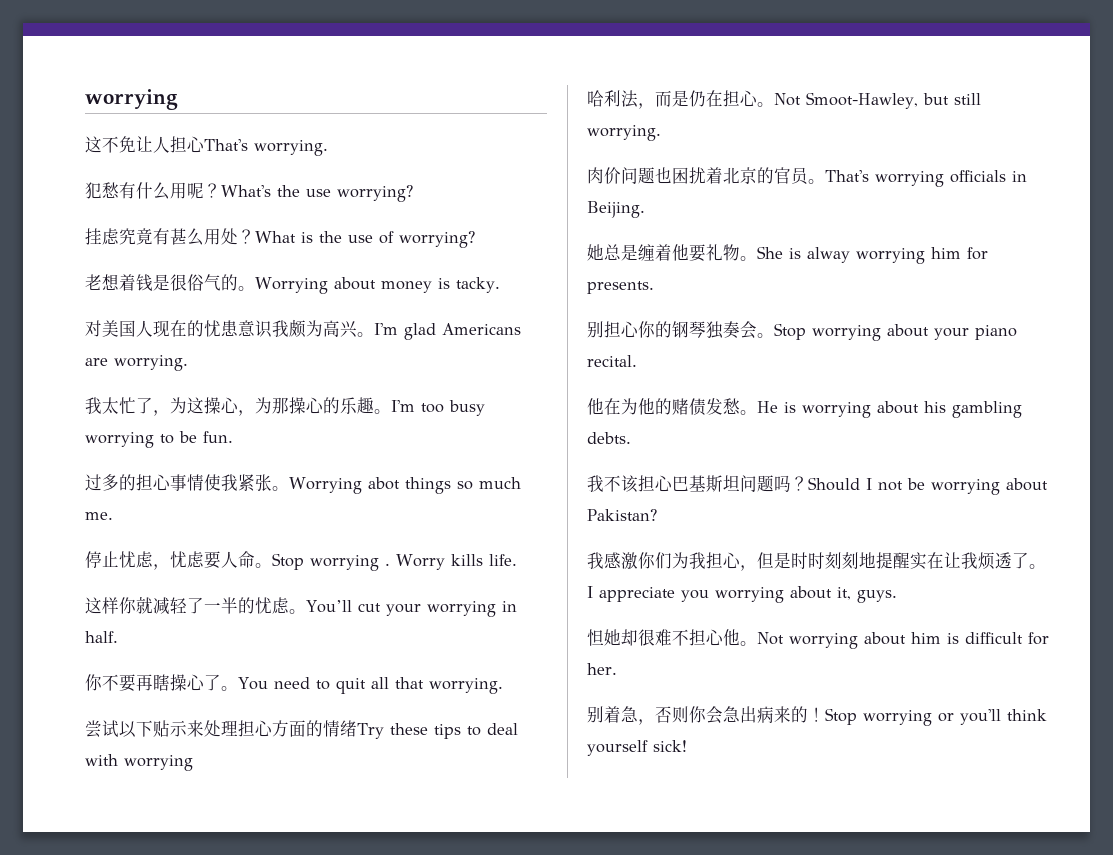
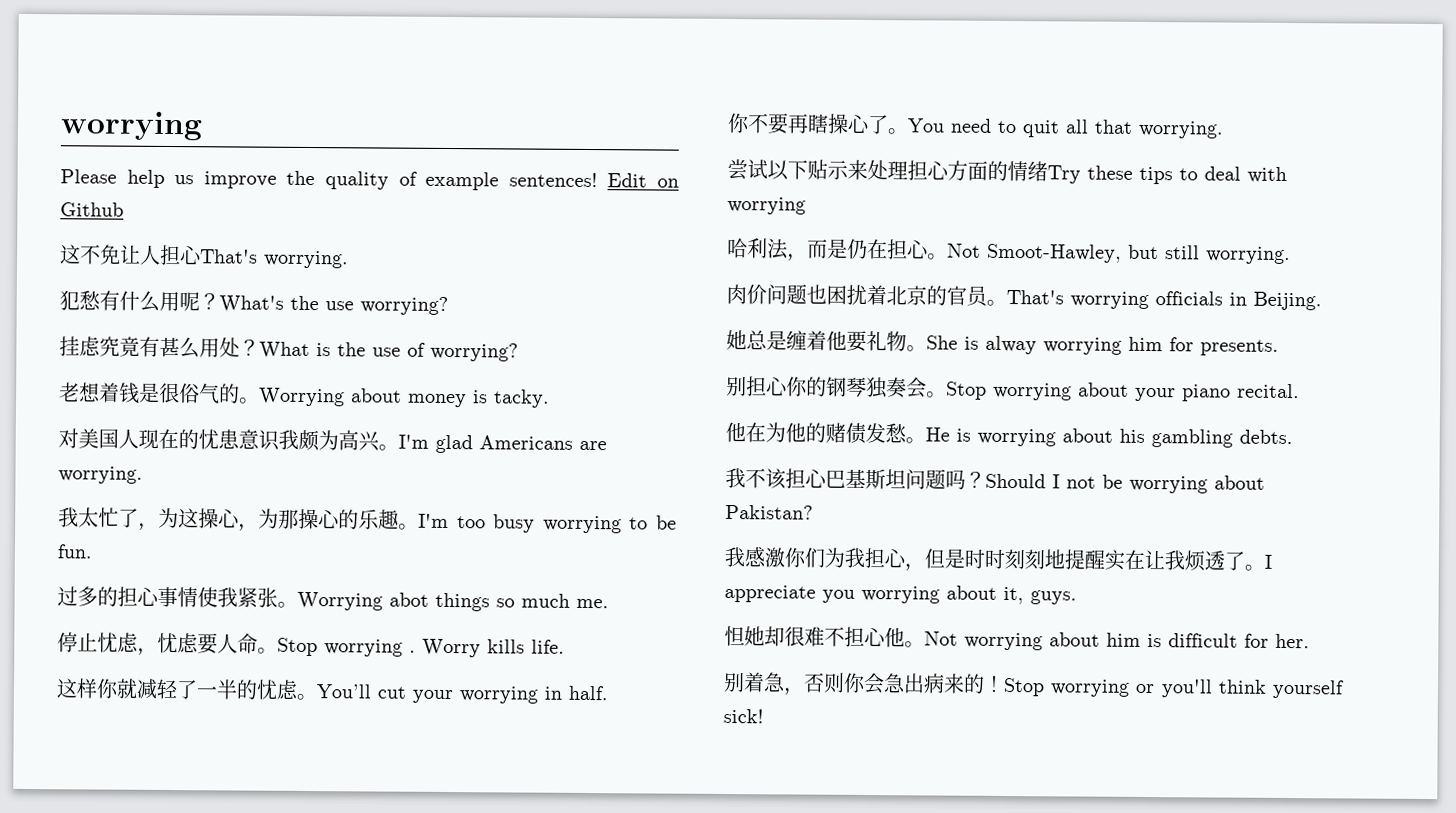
[85,89,178,110] worrying -> [60,111,203,141] [60,169,680,191] [60,202,124,217] worrying // Please help us improve the quality of example sentences! Edit on Github

